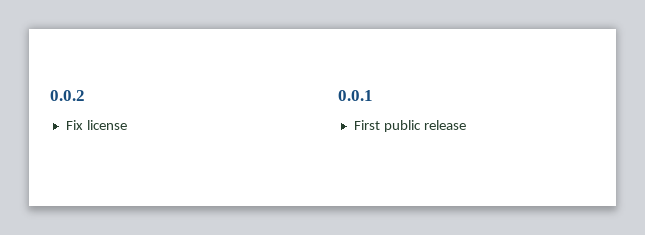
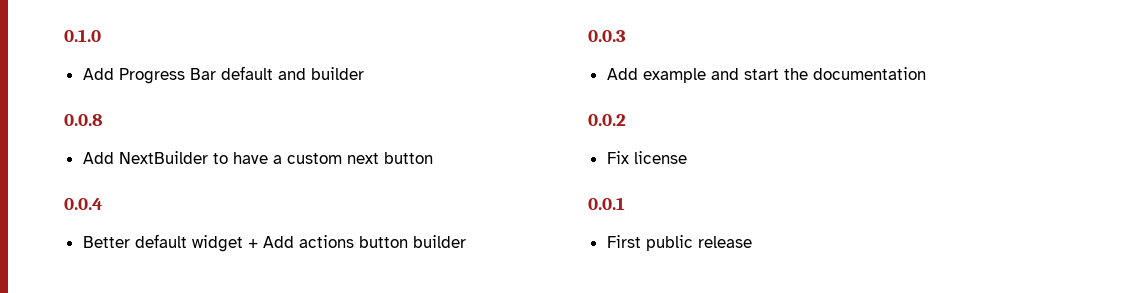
(50, 95) none -> [64,29,101,42] [82,66,364,84] [64,114,103,126] [82,151,433,164] [64,198,103,210] [82,234,466,252] [588,30,626,42] [606,67,926,83] 0.1.0 // Add Progress Bar default and builder // 0.0.8 // Add NextBuilder to have a custom next button // 0.0.4 // Better default widget + Add actions button builder // 0.0.3 // Add example and start the documentation //

